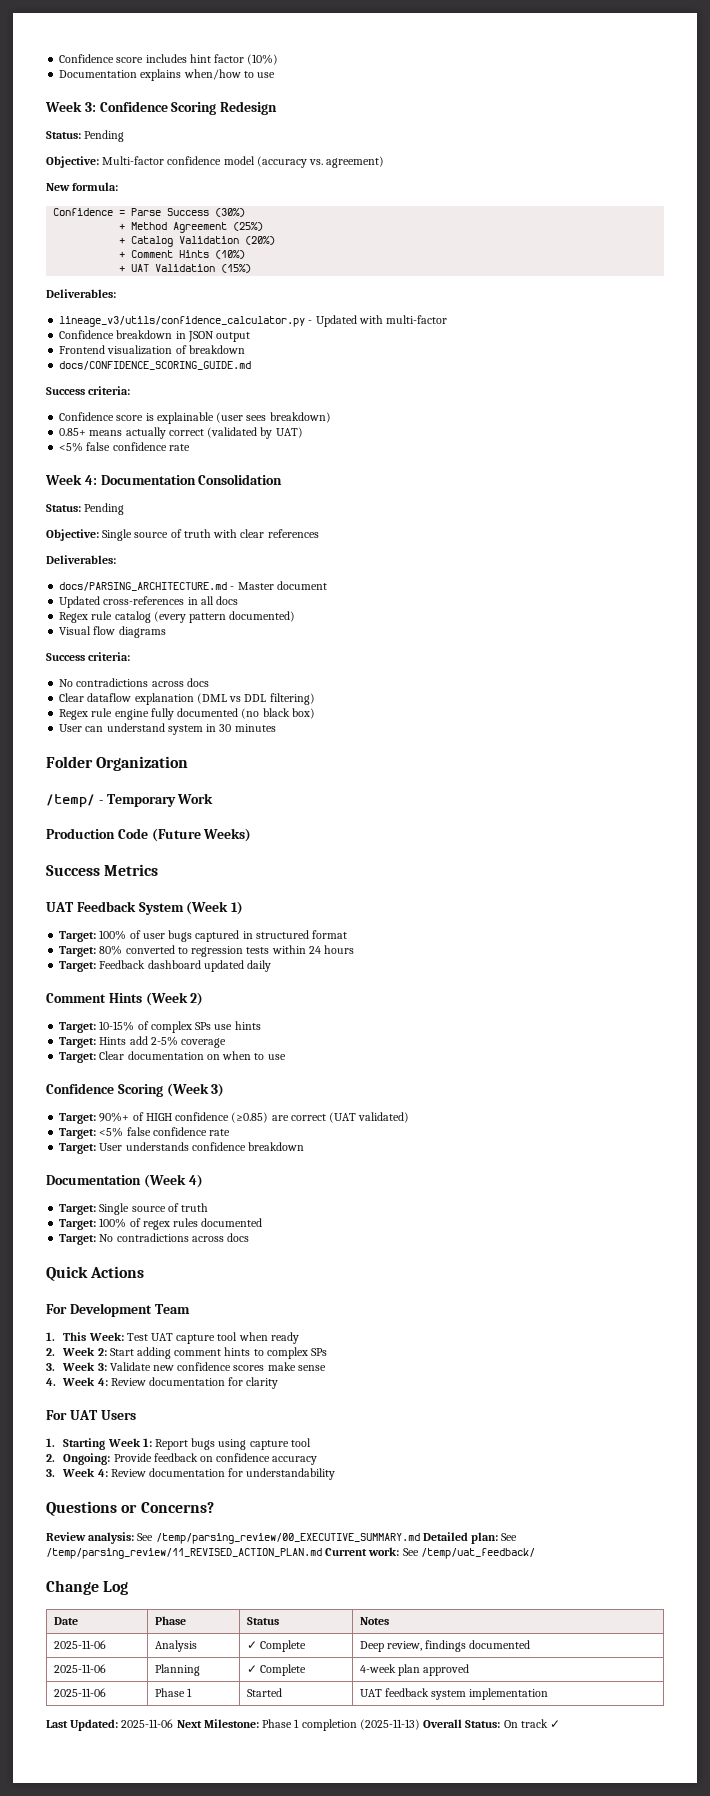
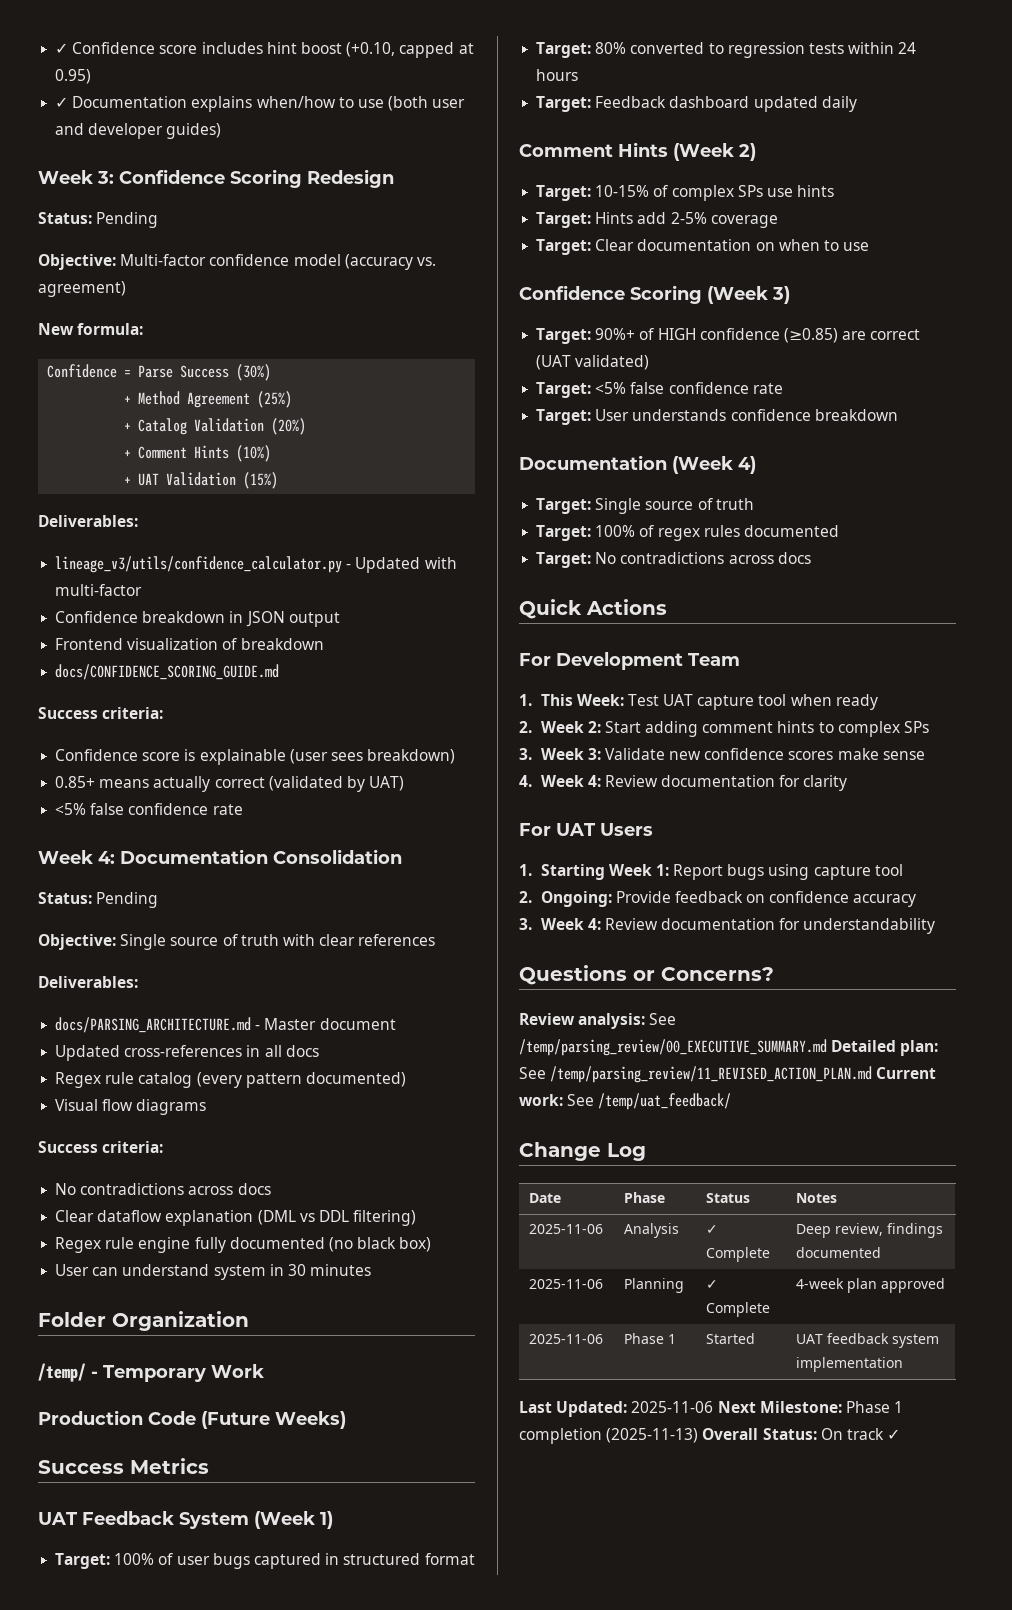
(59, 58) none -> [55,43,69,54] ✓
[214,54,279,65] factor (10%) // -> [300,42,474,58] [55,69,92,84] [55,97,69,108] boost (+0.10, capped at 0.95) // ✓
(276, 75) none -> [388,96,466,111] [55,123,222,139] (both user and developer guides)

